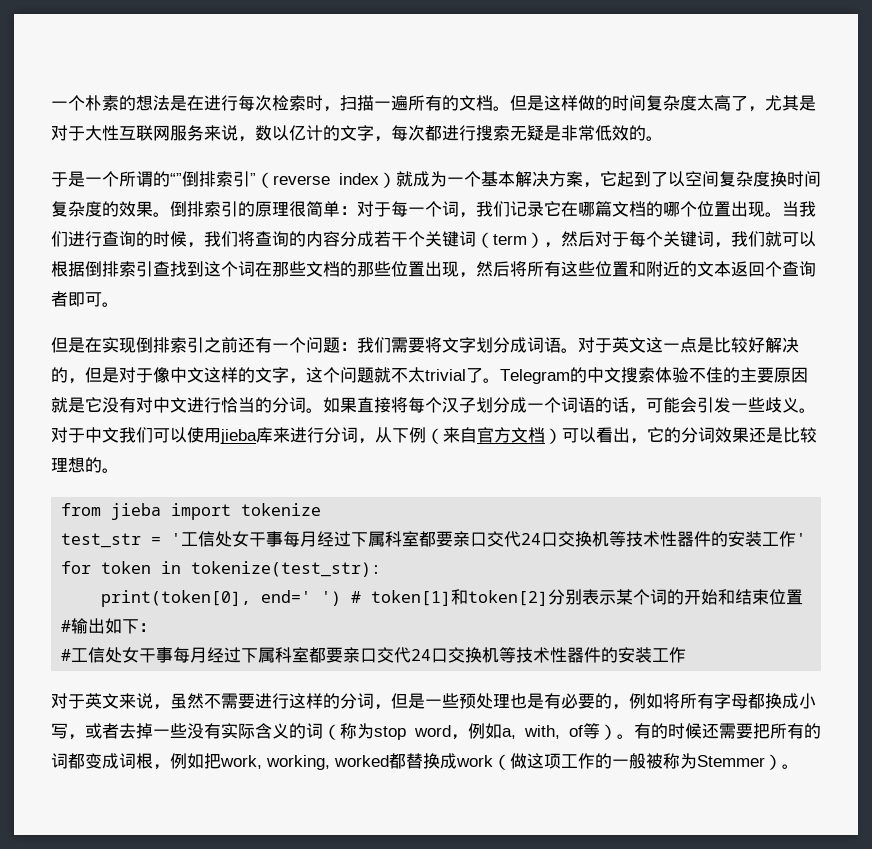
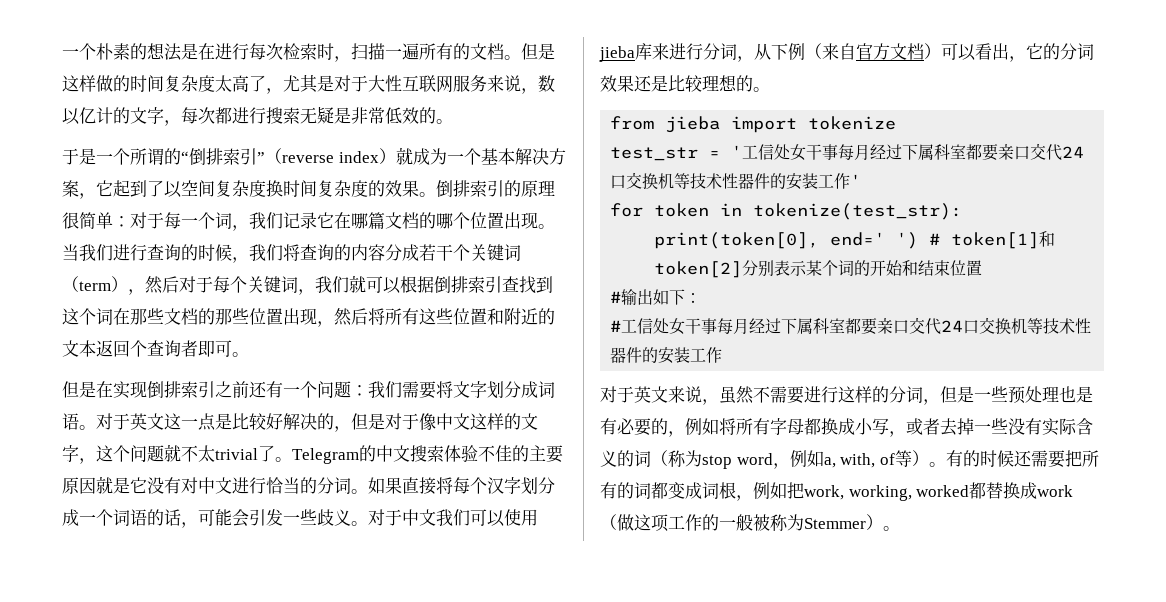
[170,173,182,185] “” -> [181,151,189,163] “
[459,397,476,413] 子 -> [504,477,521,494] 字

